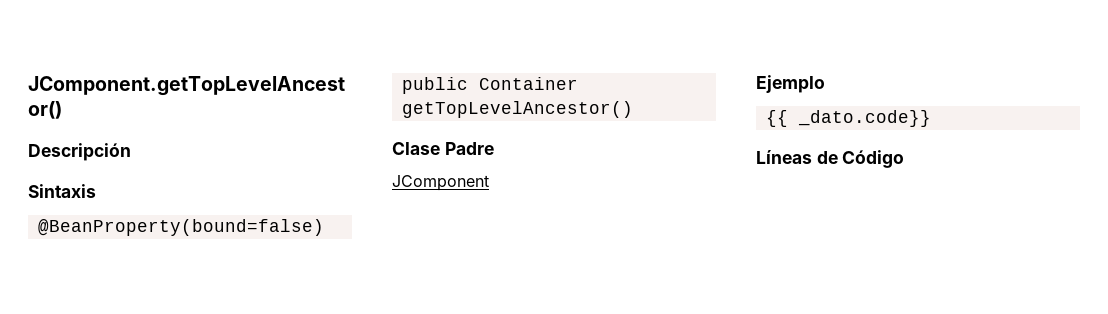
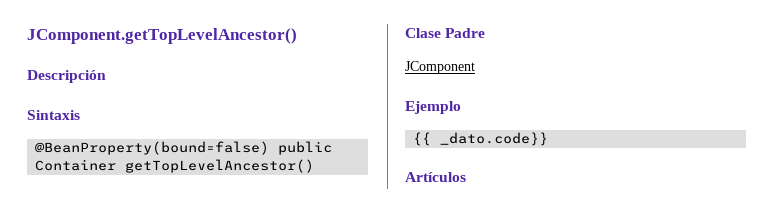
[756,150,905,168] Líneas de Código -> [405,172,466,182] Artículos

